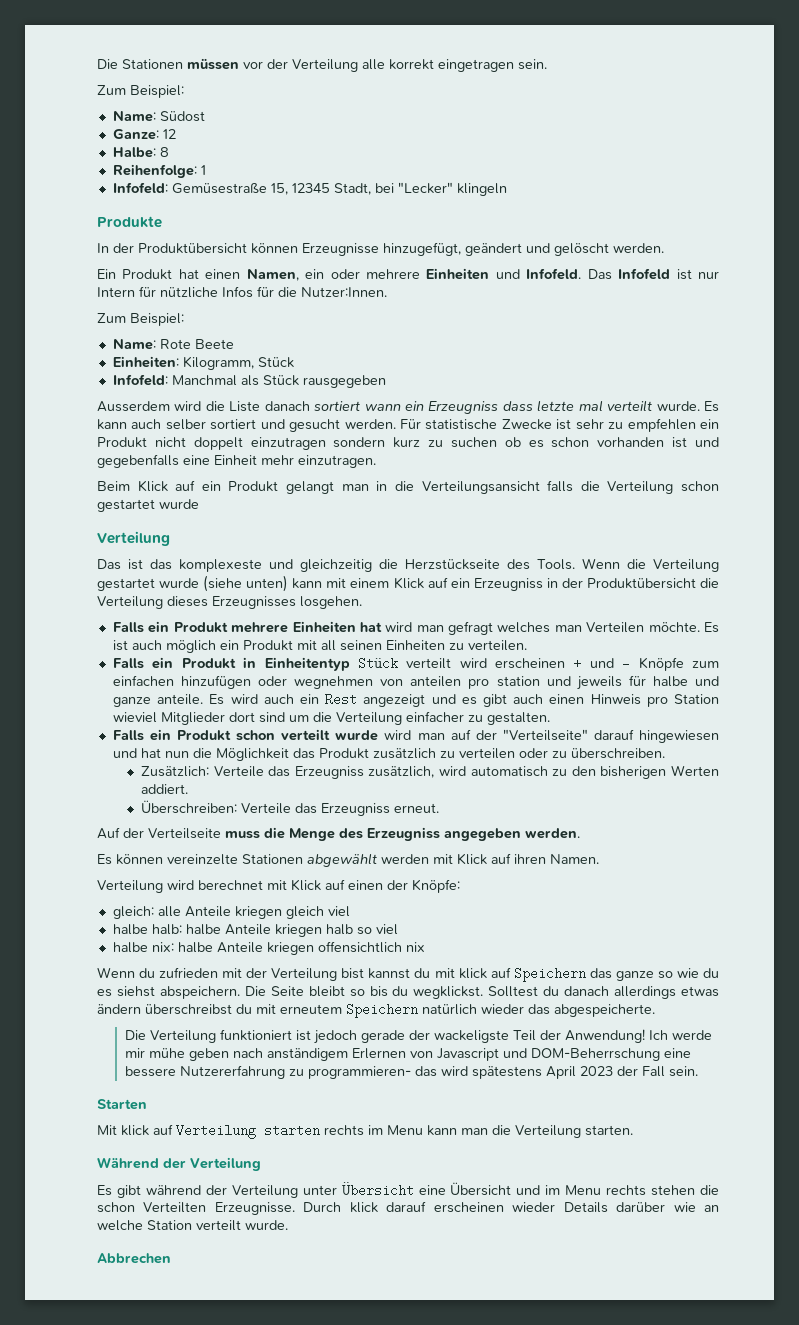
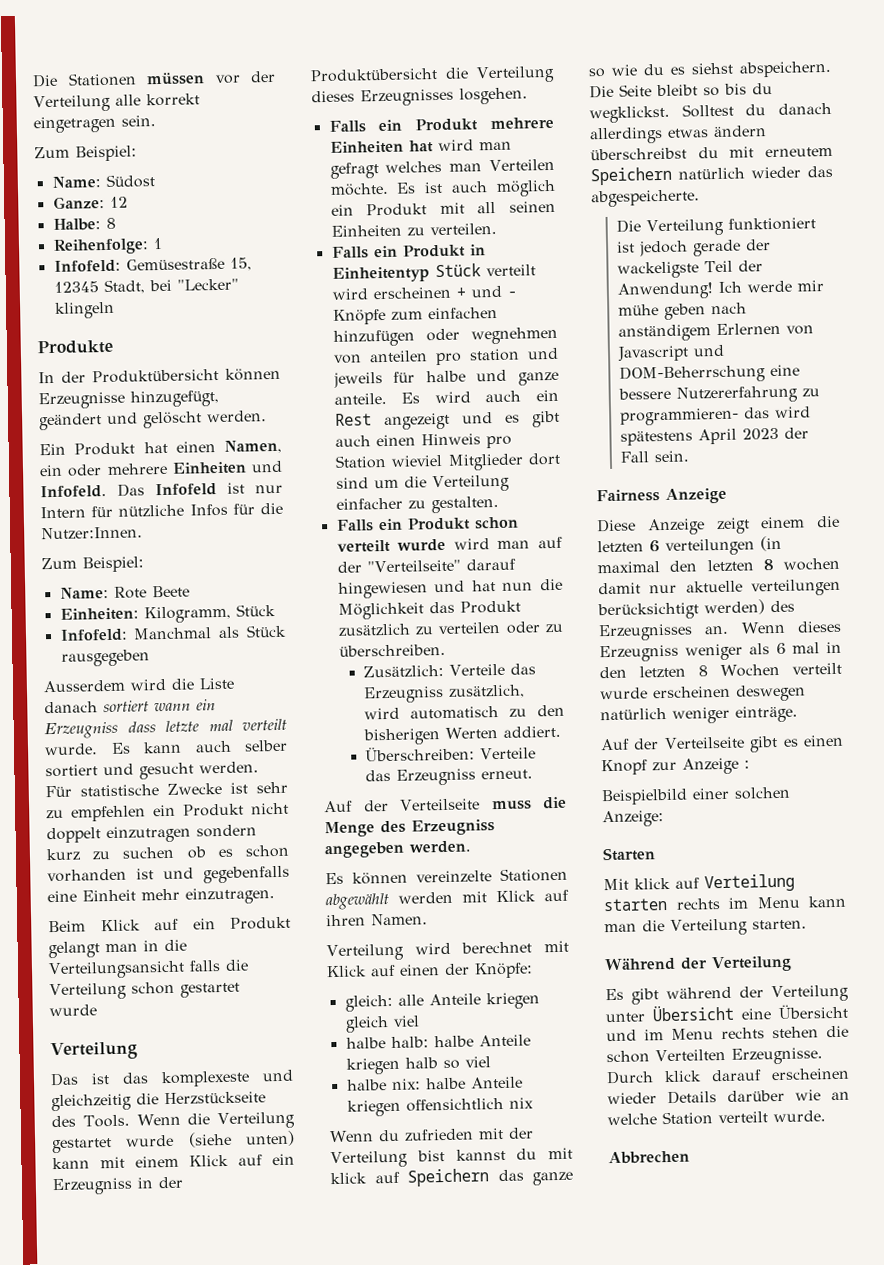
(699, 1071) none -> [596,487,727,504] [596,515,840,536] [597,535,782,556] [597,557,840,574] [598,578,841,597] [597,599,795,621] [598,620,842,642] [599,641,842,663] [599,662,842,679] [600,684,806,702] [600,705,798,724] [600,734,844,753] [601,757,750,776] [601,786,791,806] [602,810,664,828] // Fairness Anzeige // Diese Anzeige zeigt einem die letzten 6 verteilungen (in maximal den letzten 8 wochen damit nur aktuelle verteilungen berücksichtigt werden) des Erzeugnisses an. Wenn dieses Erzeugniss weniger als 6 mal in den letzten 8 Wochen verteilt wurde erscheinen deswegen natürlich weniger einträge. // Auf der Verteilseite gibt es einen Knopf zur Anzeige : // Beispielbild einer solchen Anzeige:

